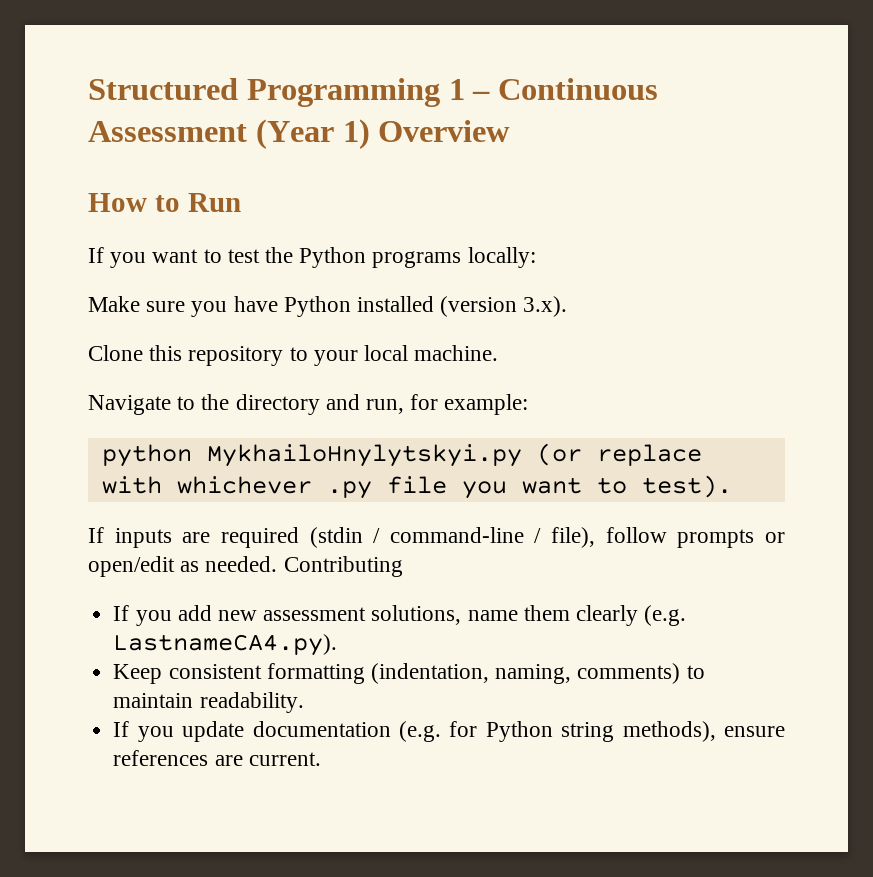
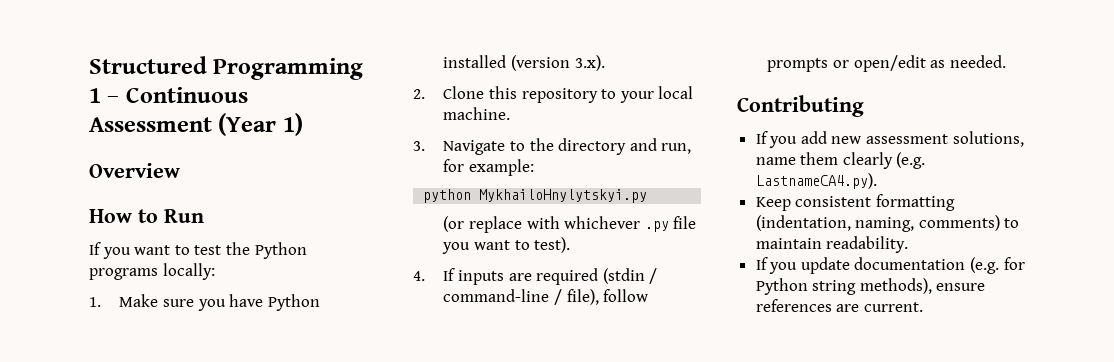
(370, 134) none -> (303, 124) //
(536, 257) none -> [89,297,101,307] 1.
(568, 306) none -> [413,89,425,99] 2.
(499, 353) none -> [413,141,425,151] 3.
(522, 455) none -> (648, 196) //
(732, 486) none -> [413,271,425,281] 4.
(278, 564) none -> (1006, 61) //

